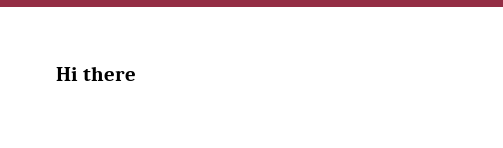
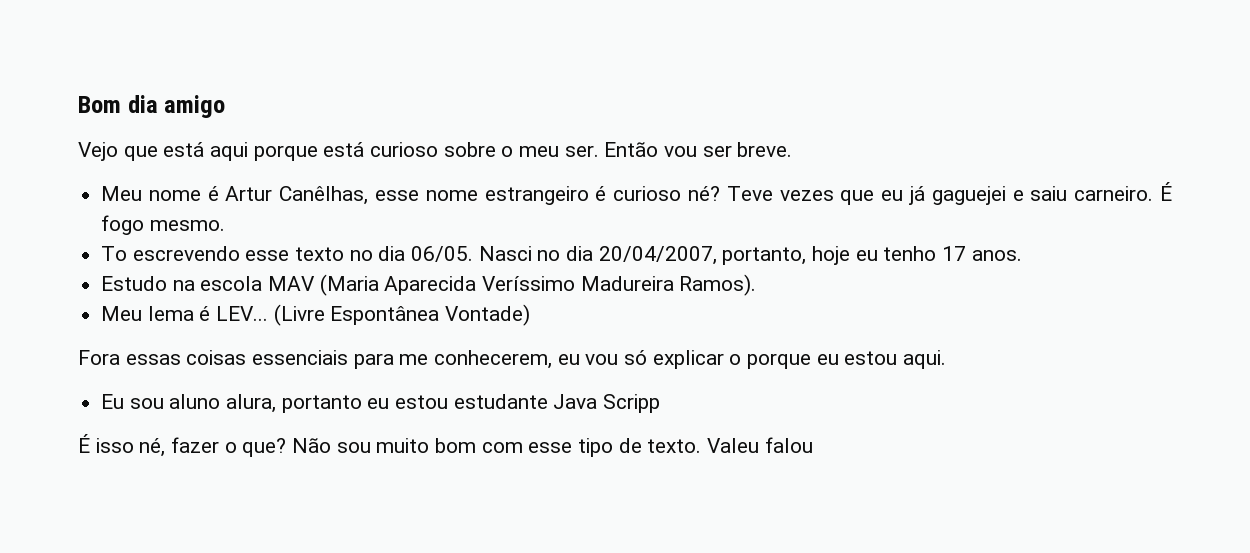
[56,66,136,81] Hi there -> [78,95,226,118] [78,142,793,161] [101,182,1172,205] [101,215,225,235] [101,246,1022,265] [101,274,757,296] [101,304,531,326] [78,350,947,369] [101,394,661,413] [78,434,813,457] Bom dia amigo // Vejo que está aqui porque está curioso sobre o meu ser. Então vou ser breve. // Meu nome é Artur Canêlhas, esse nome estrangeiro é curioso né? Teve vezes que eu já gaguejei e saiu carneiro. É fogo mesmo. // To escrevendo esse texto no dia 06/05. Nasci no dia 20/04/2007, portanto, hoje eu tenho 17 anos. // Estudo na escola MAV (Maria Aparecida Veríssimo Madureira Ramos). // Meu lema é LEV... (Livre Espontânea Vontade) // Fora essas coisas essenciais para me conhecerem, eu vou só explicar o porque eu estou aqui. // Eu sou aluno alura, portanto eu estou estudante Java Scripp // É isso né, fazer o que? Não sou muito bom com esse tipo de texto. Valeu falou

